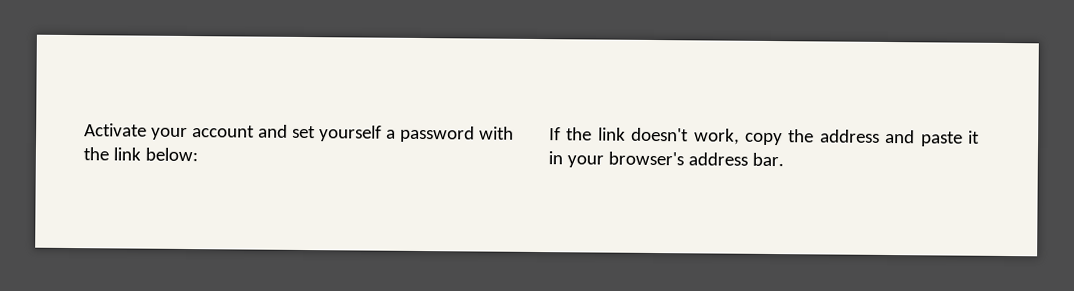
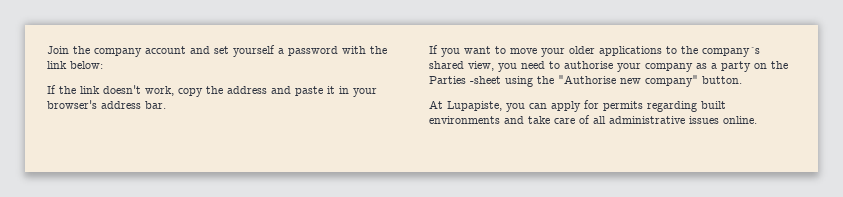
[84,123,188,141] Activate your -> [47,46,142,57] Join the company
(784, 159) none -> [429,45,760,57] [429,61,788,72] [429,75,742,87] [429,100,726,112] [429,115,757,124] // If you want to move your older applications to the company´s shared view, you need to authorise your company as a party on the Parties -sheet using the "Authorise new company" button. // At Lupapiste, you can apply for permits regarding built environments and take care of all administrative issues online.

